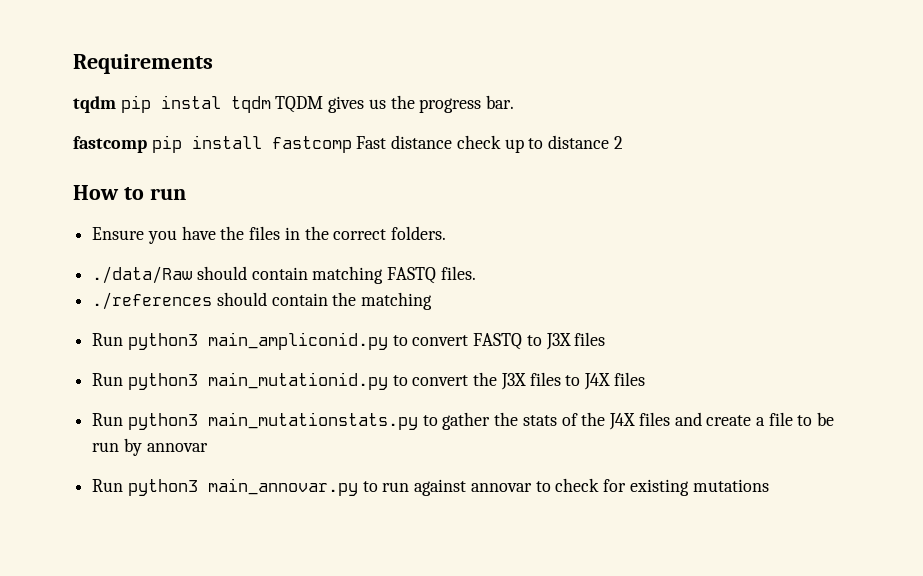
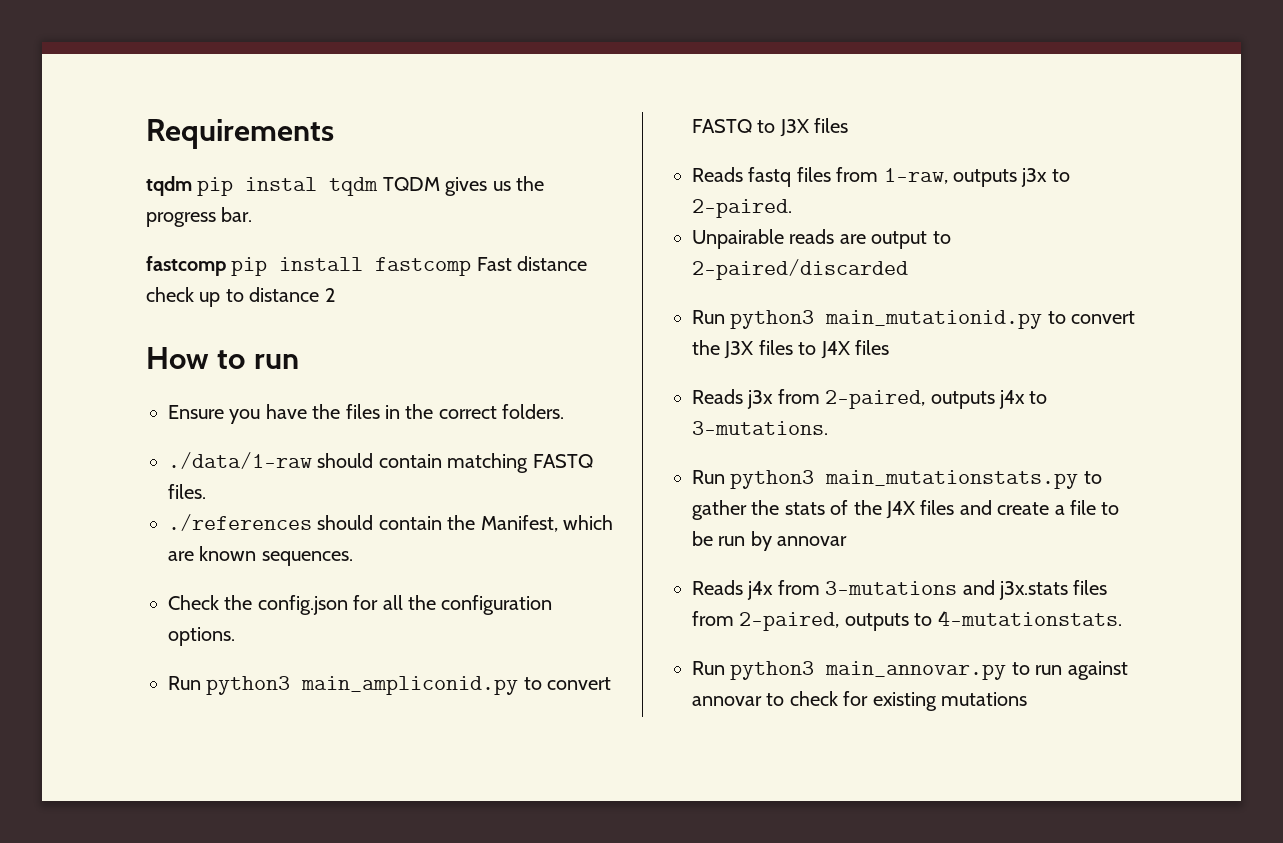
[92,266,193,284] ./data/Raw -> [168,452,312,469] ./data/1-raw
[361,292,433,310] matching -> [480,515,613,532] [168,546,353,566] [168,595,553,615] [168,627,235,646] Manifest, which are known sequences. // Check the config.json for all the configuration options.
(606, 339) none -> [692,167,1070,187] [692,199,792,218] [692,229,951,249] [692,259,908,280] // Reads fastq files from 1-raw, outputs j3x to 2-paired. // Unpairable reads are output to 2-paired/discarded
(645, 379) none -> [692,389,1048,409] [692,421,828,435] // Reads j3x from 2-paired, outputs j4x to 3-mutations.
(208, 447) none -> [692,580,1108,600] [692,610,1122,631] // Reads j4x from 3-mutations and j3x.stats files from 2-paired, outputs to 4-mutationstats.

